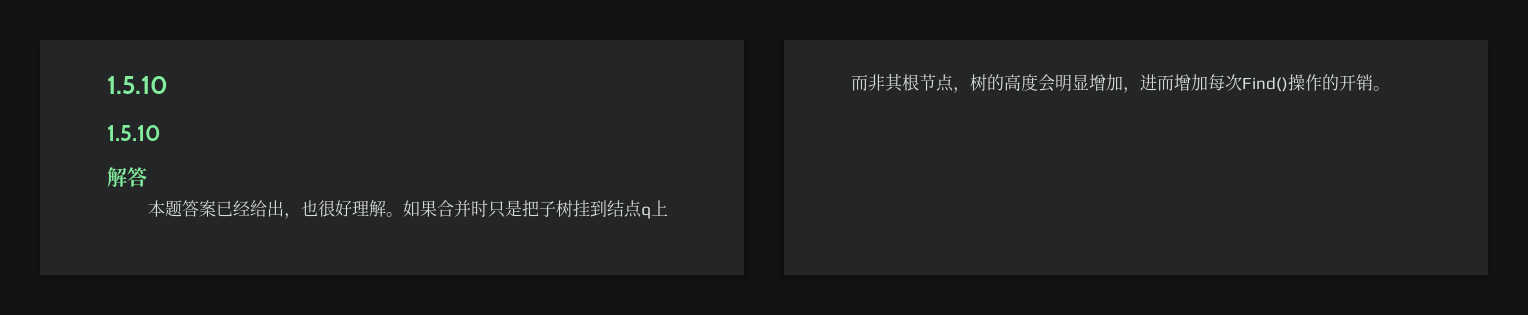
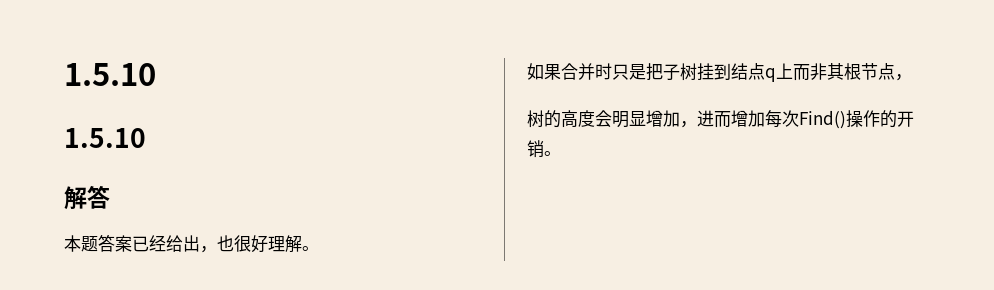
(404, 214) none -> (319, 248) //
(970, 90) none -> (912, 77) //

